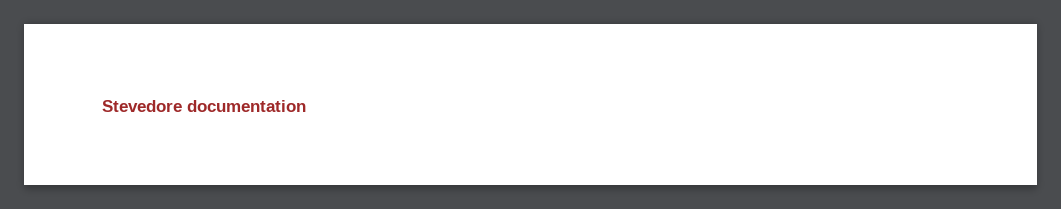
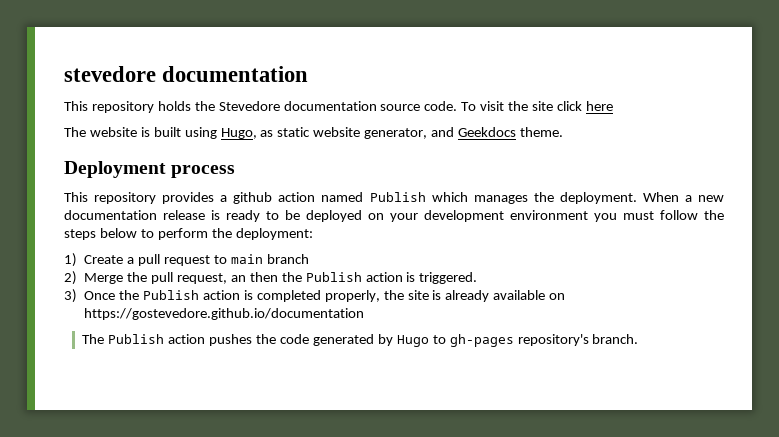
[102,100,306,112] Stevedore documentation -> [64,66,309,82] [64,101,613,113] [64,127,563,139] [64,161,236,178] [64,192,724,204] [64,210,724,222] [64,228,313,240] [64,253,309,267] [64,271,478,285] [64,289,566,303] [84,308,365,320] [82,334,639,347] stevedore documentation // This repository holds the Stevedore documentation source code. To visit the site click here // The website is built using Hugo, as static website generator, and Geekdocs theme. // Deployment process // This repository provides a github action named Publish which manages the deployment. When a new documentation release is ready to be deployed on your development environment you must follow the steps below to perform the deployment: // 1) Create a pull request to main branch // 2) Merge the pull request, an then the Publish action is triggered. // 3) Once the Publish action is completed properly, the site is already available on https://gostevedore.github.io/documentation // The Publish action pushes the code generated by Hugo to gh-pages repository's branch.

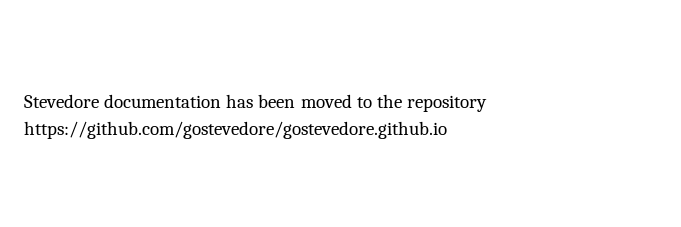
[64,66,309,82] [64,101,613,113] [64,127,563,139] [64,161,236,178] [64,192,724,204] [64,210,724,222] [64,228,313,240] [64,253,309,267] [64,271,478,285] [64,289,566,303] [84,308,365,320] [82,334,639,347] stevedore documentation // This repository holds the Stevedore documentation source code. To visit the site click here // The website is built using Hugo, as static website generator, and Geekdocs theme. // Deployment process // This repository provides a github action named Publish which manages the deployment. When a new documentation release is ready to be deployed on your development environment you must follow the steps below to perform the deployment: // 1) Create a pull request to main branch // 2) Merge the pull request, an then the Publish action is triggered. // 3) Once the Publish action is completed properly, the site is already available on https://gostevedore.github.io/documentation // The Publish action pushes the code generated by Hugo to gh-pages repository's branch. -> [24,94,487,112] [24,121,447,139] Stevedore documentation has been moved to the repository https://github.com/gostevedore/gostevedore.github.io

